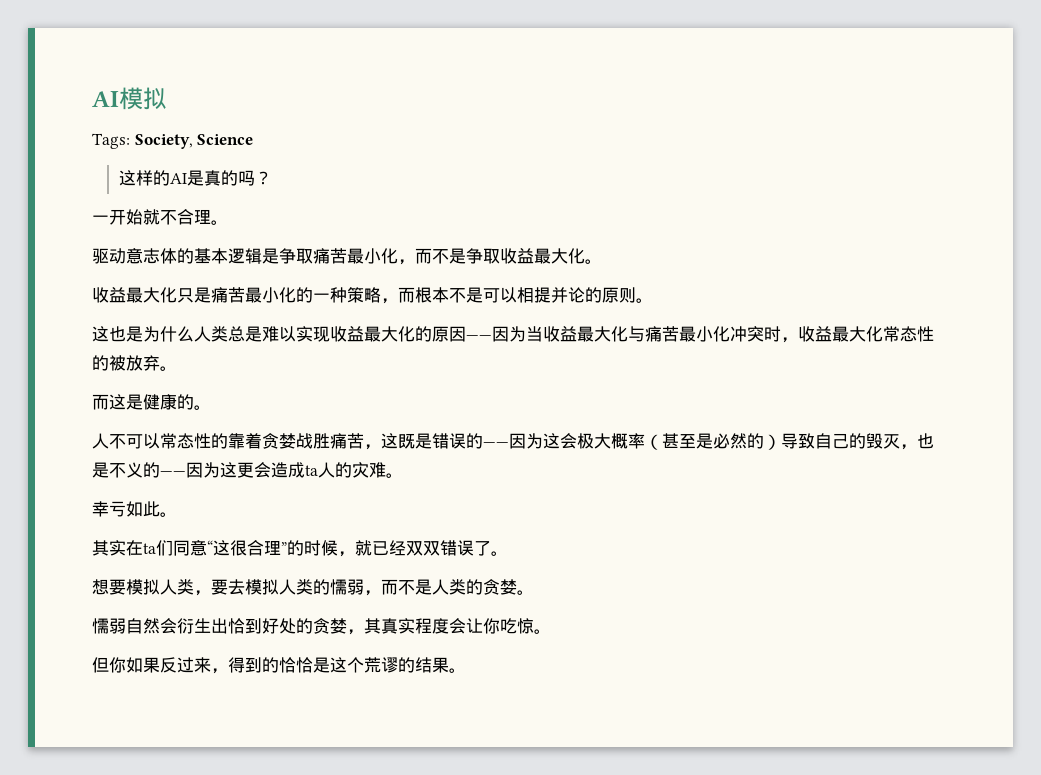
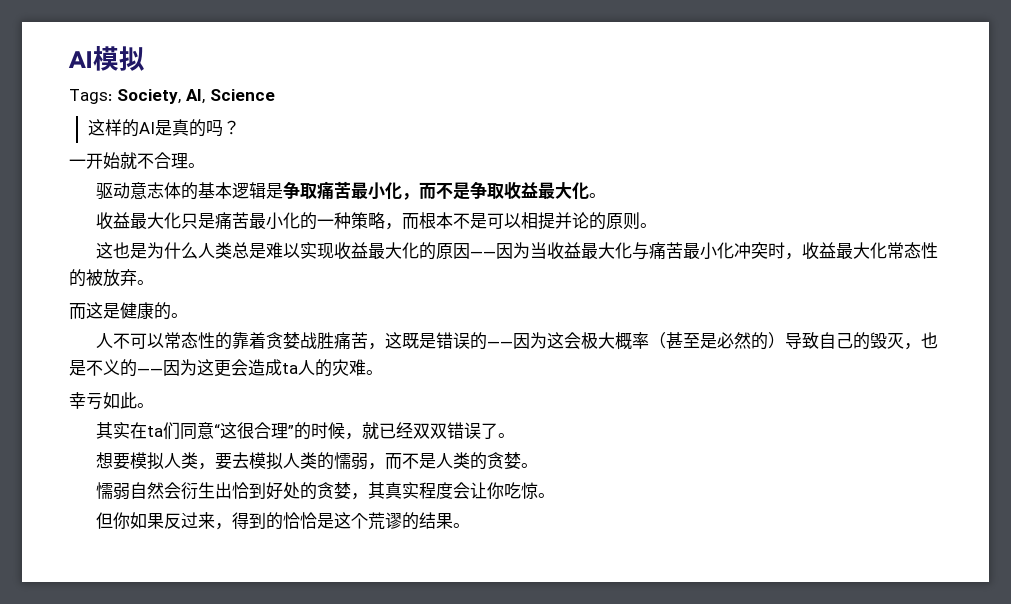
(193, 141) none -> [186,89,205,104] AI,

